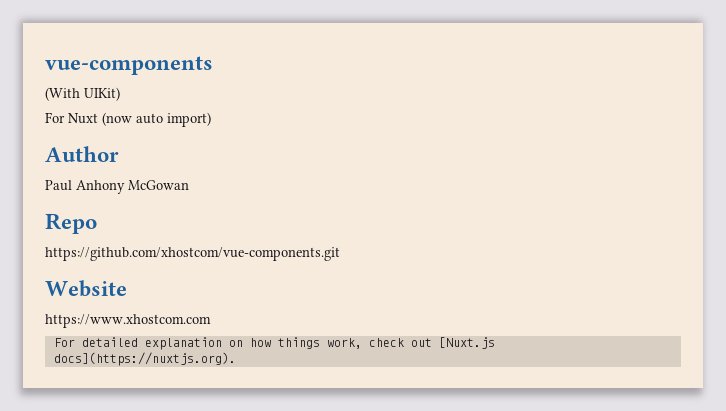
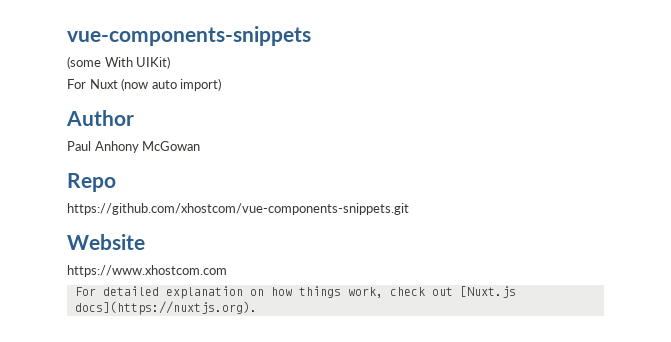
[45,56,213,75] [45,87,80,101] vue-components // (With -> [67,26,311,46] [67,56,133,69] vue-components-snippets // (some With
[45,247,340,261] https://github.com/xhostcom/vue-components.git -> [67,203,409,215] https://github.com/xhostcom/vue-components-snippets.git

